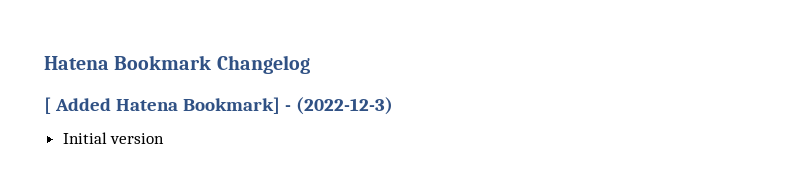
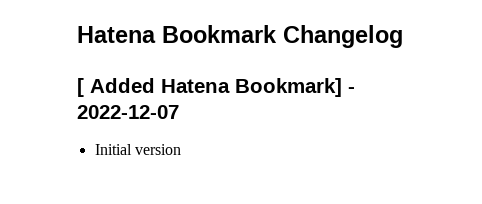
[295,97,393,115] (2022-12-3) -> [77,105,179,119] 2022-12-07

